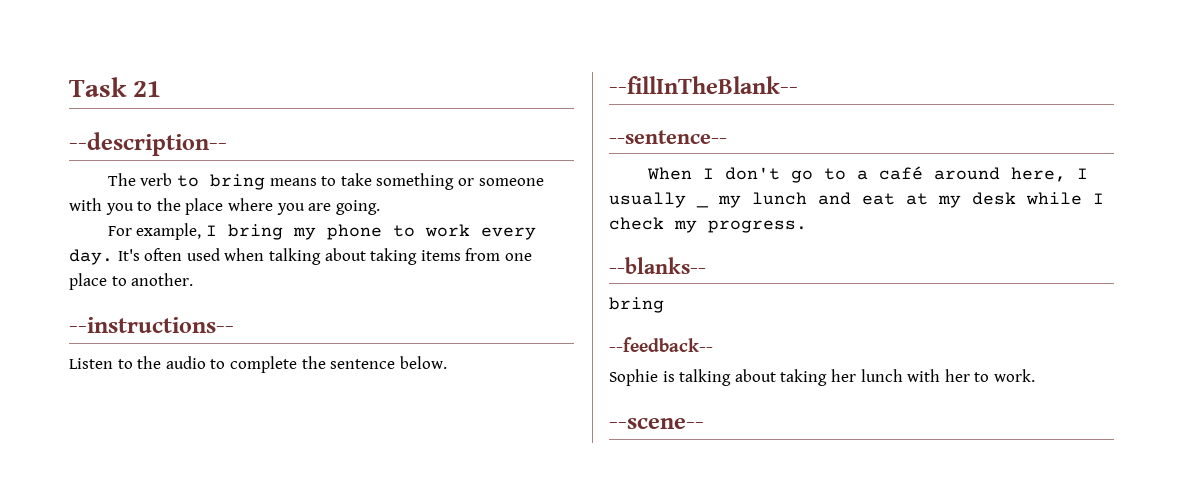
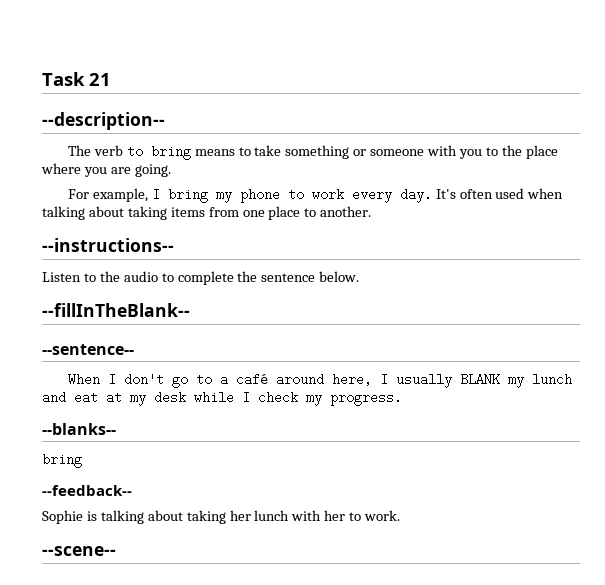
[696,204,709,208] _ -> [459,373,500,386] BLANK

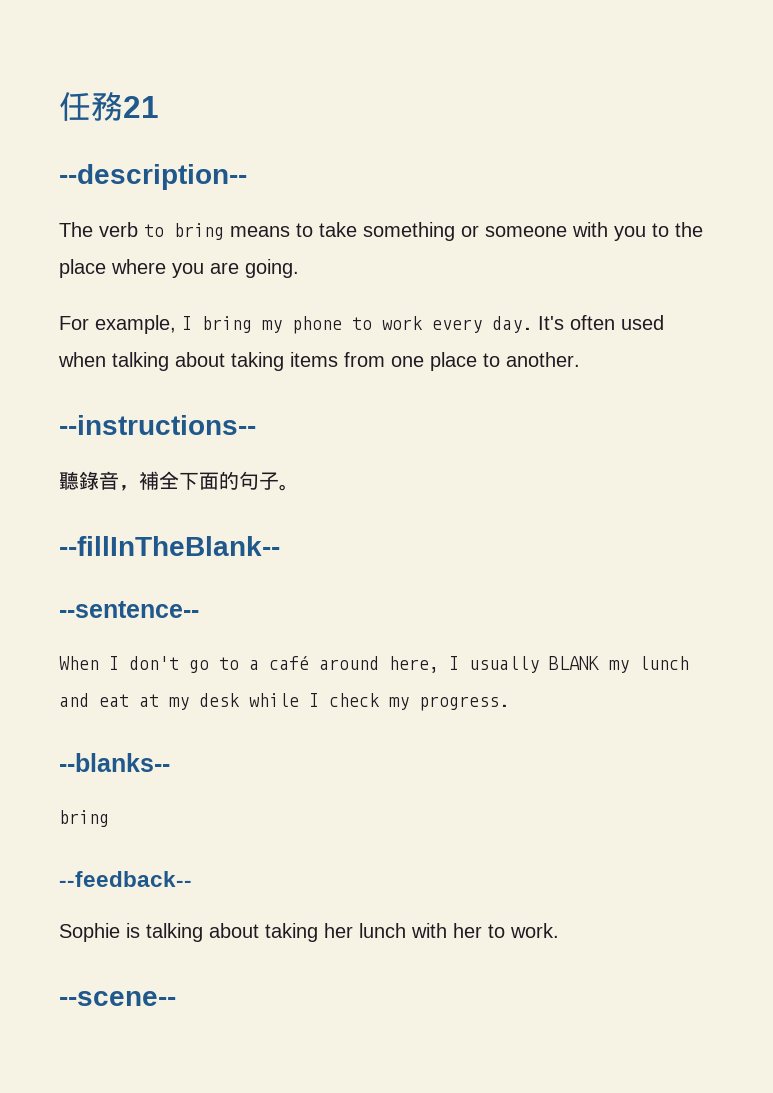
[42,72,85,86] Task -> [59,92,123,121] 任務
[42,271,360,285] Listen to the audio to complete the sentence below. -> [59,471,299,491] 聽錄音，補全下面的句子。

